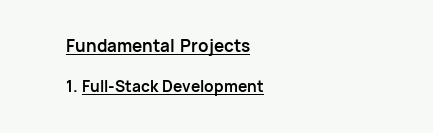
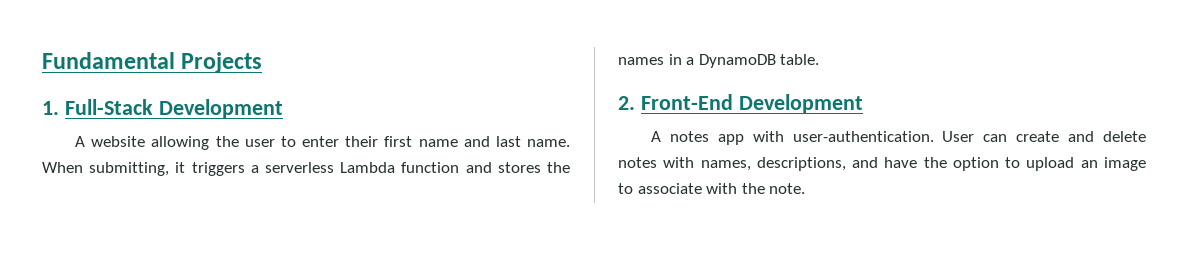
(265, 88) none -> [75,136,570,150] [42,162,570,176] [618,54,820,68] [618,94,863,113] [651,131,1146,145] [618,157,1146,171] [618,183,806,194] // A website allowing the user to enter their first name and last name. When submitting, it triggers a serverless Lambda function and stores the names in a DynamoDB table. // 2. Front-End Development // A notes app with user-authentication. User can create and delete notes with names, descriptions, and have the option to upload an image to associate with the note.

